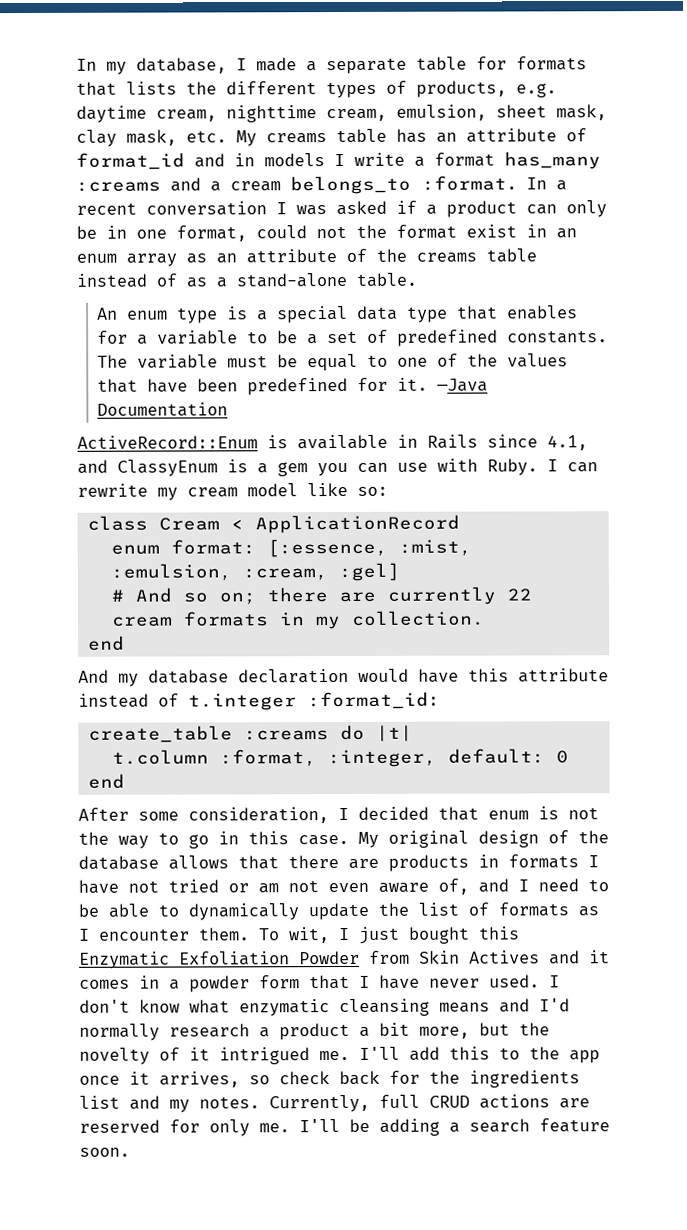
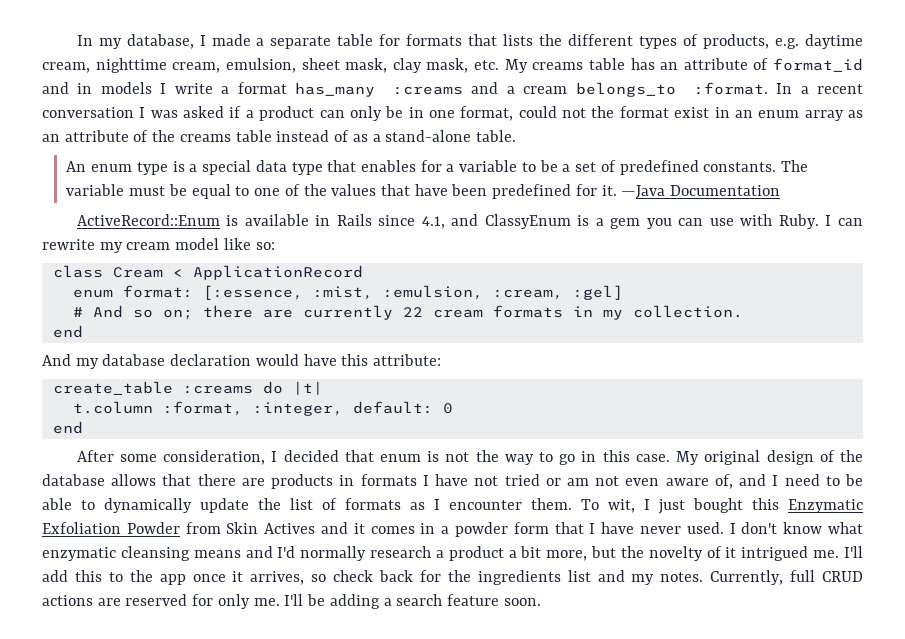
[518,668,609,683] [78,691,439,711] attribute instead of t.integer :format_id: -> [373,354,442,366] attribute:

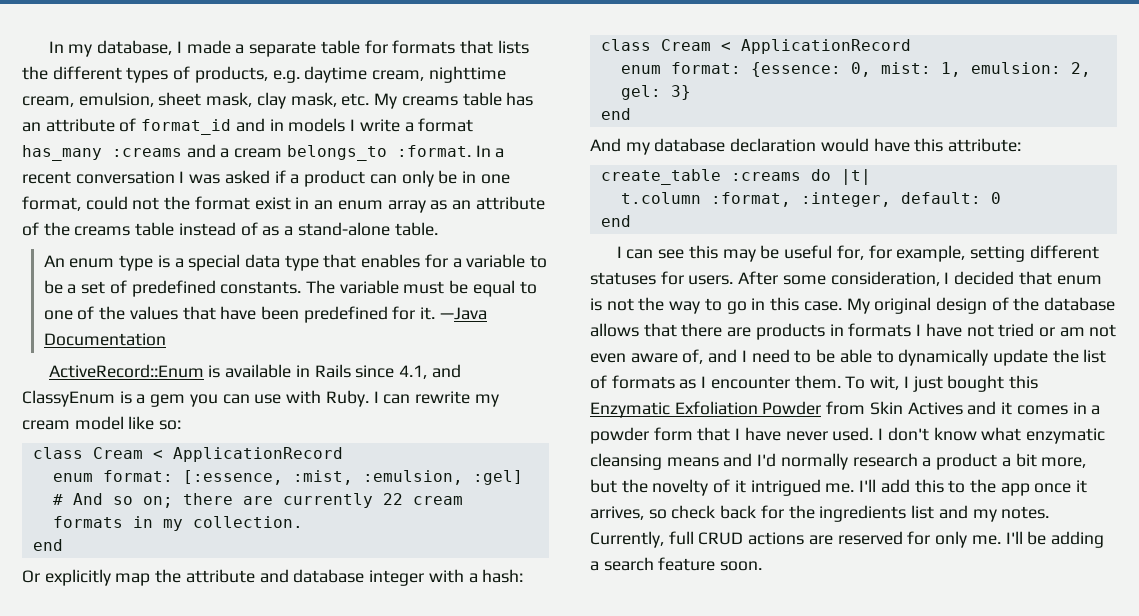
[492,289,563,300] :cream, -> (463, 477) none
(83, 331) none -> [22,569,524,586] [600,39,911,54] [620,62,1091,77] [620,85,691,100] [600,108,631,120] // Or explicitly map the attribute and database integer with a hash: // class Cream < ApplicationRecord // enum format: {essence: 0, mist: 1, emulsion: 2, gel: 3} // end
(83, 427) none -> [616,245,1099,262] [590,271,734,285] I can see this may be useful for, for example, setting different statuses for users.

